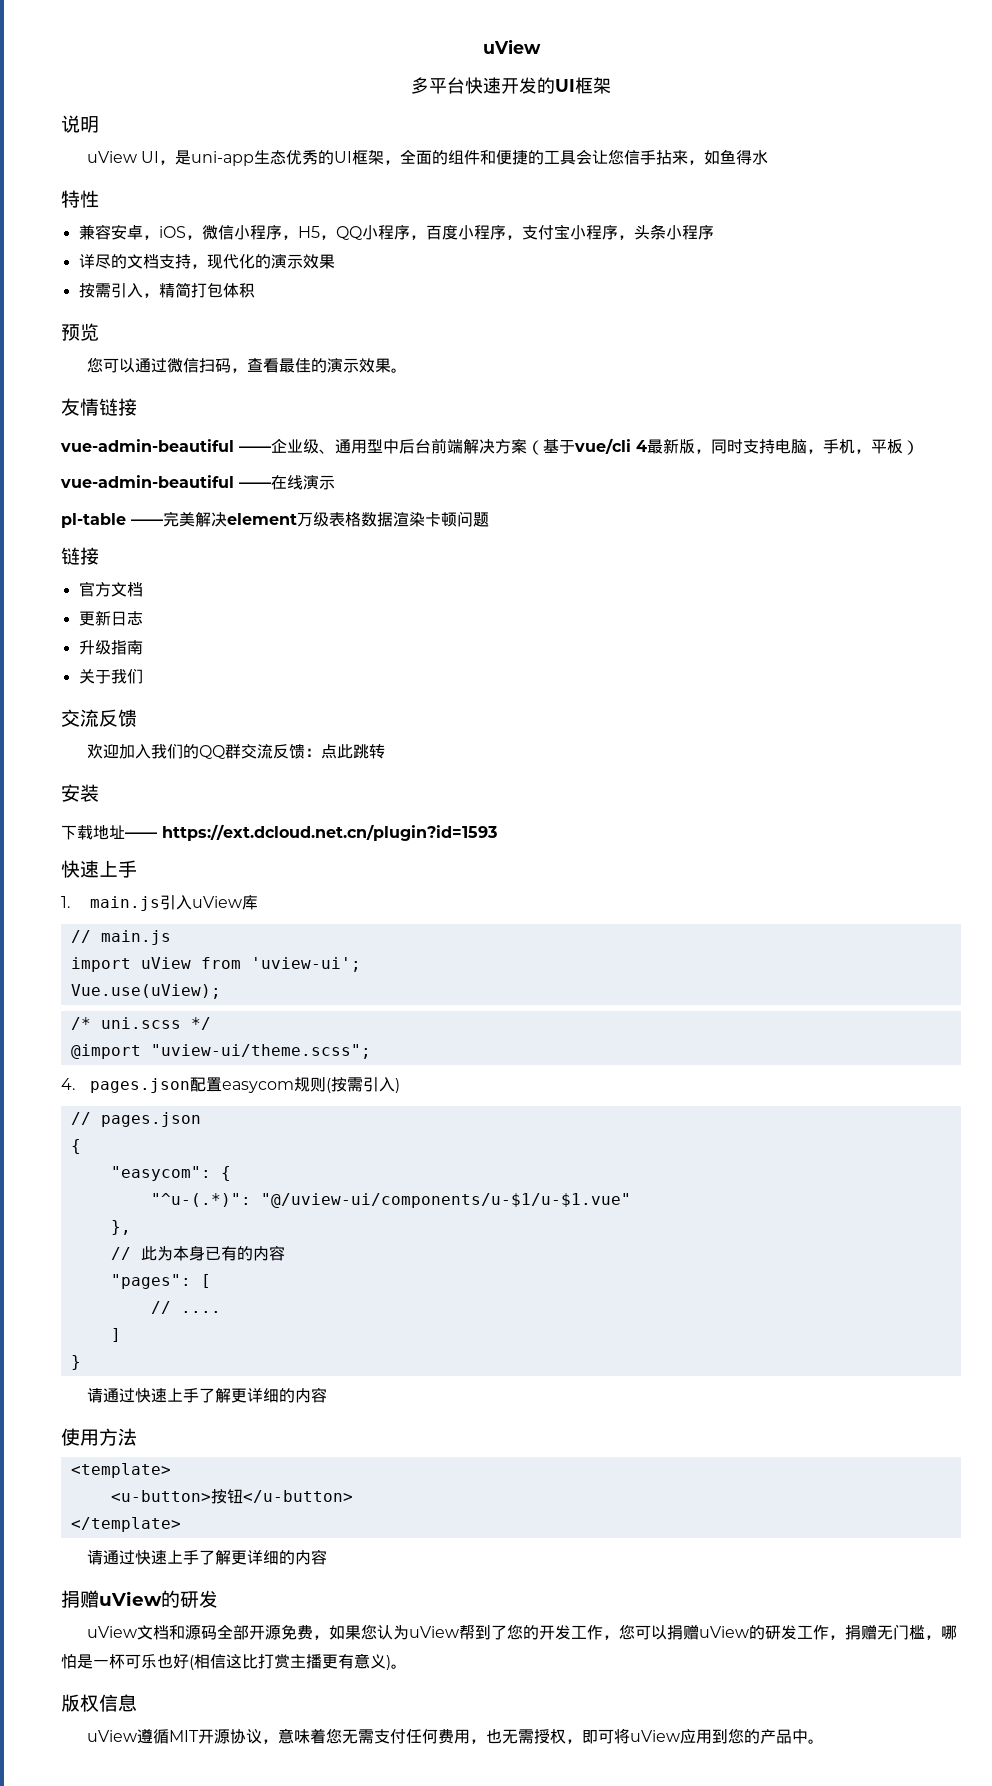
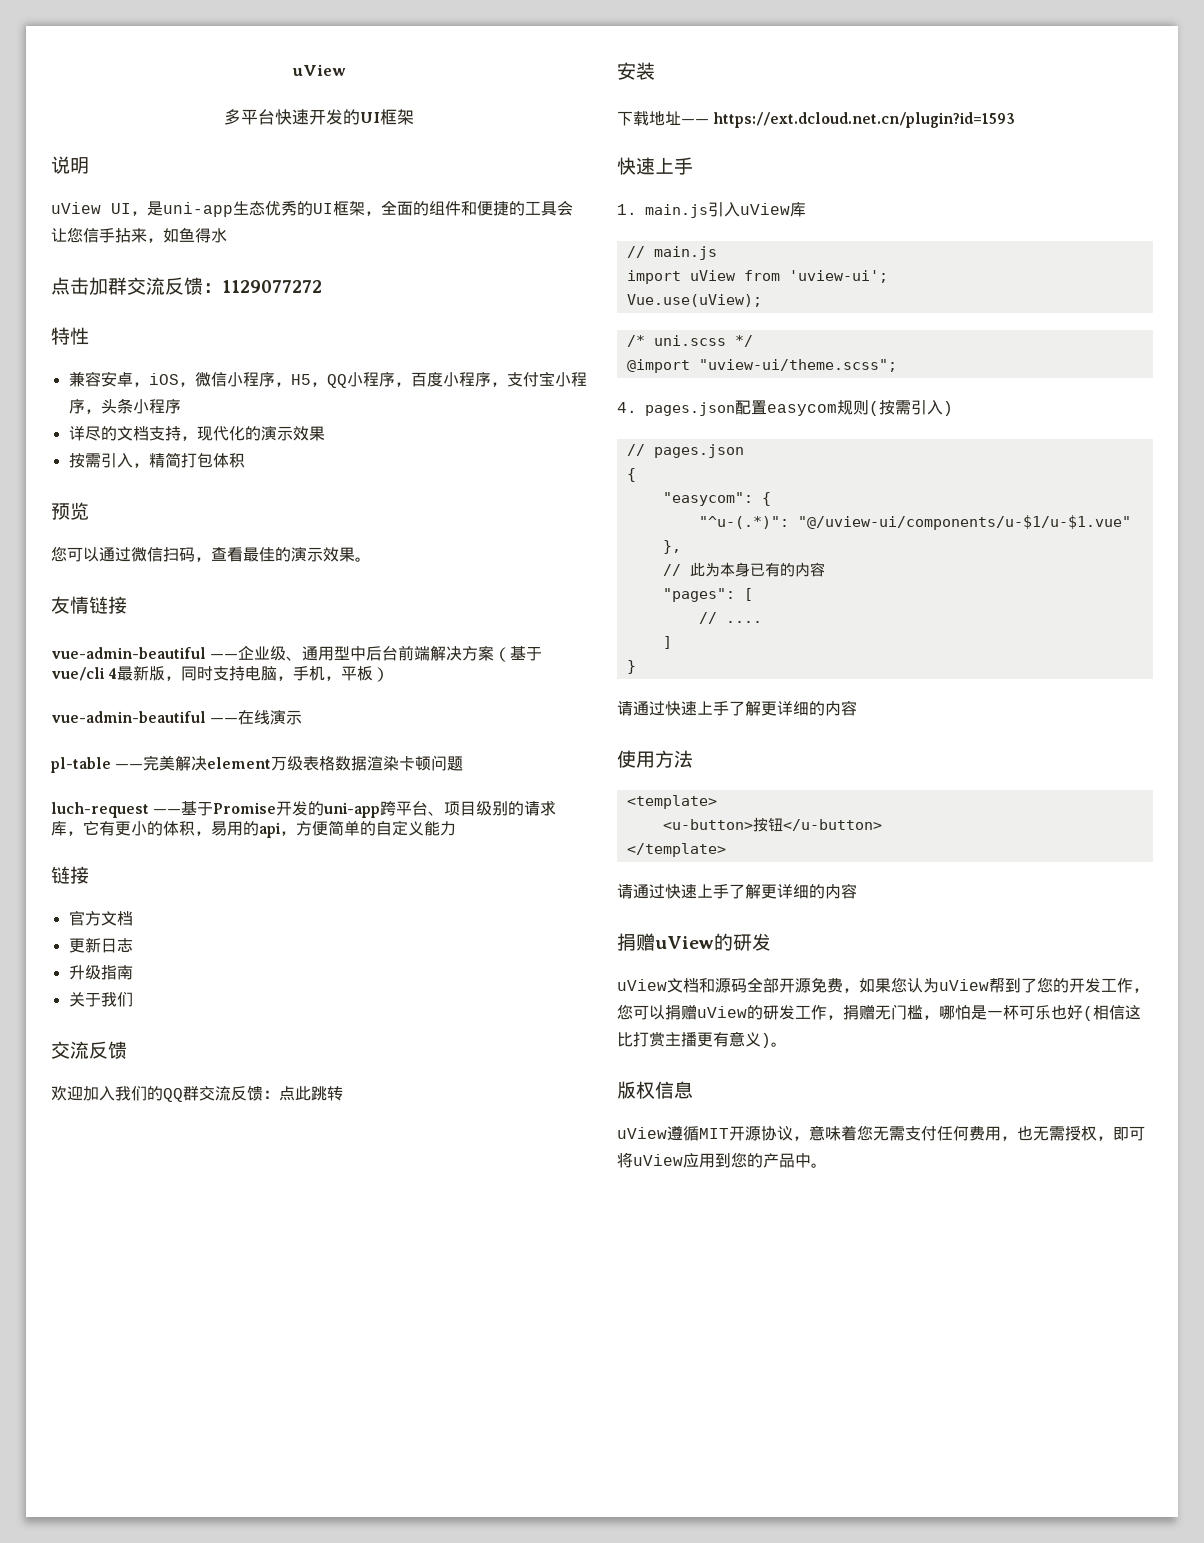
(769, 157) none -> [51,277,322,295] // 点击加群交流反馈：1129077272
(489, 519) none -> [51,800,557,818] [51,820,456,838] // luch-request ——基于Promise开发的uni-app跨平台、项目级别的请求库，它有更小的体积，易用的api，方便简单的自定义能力

